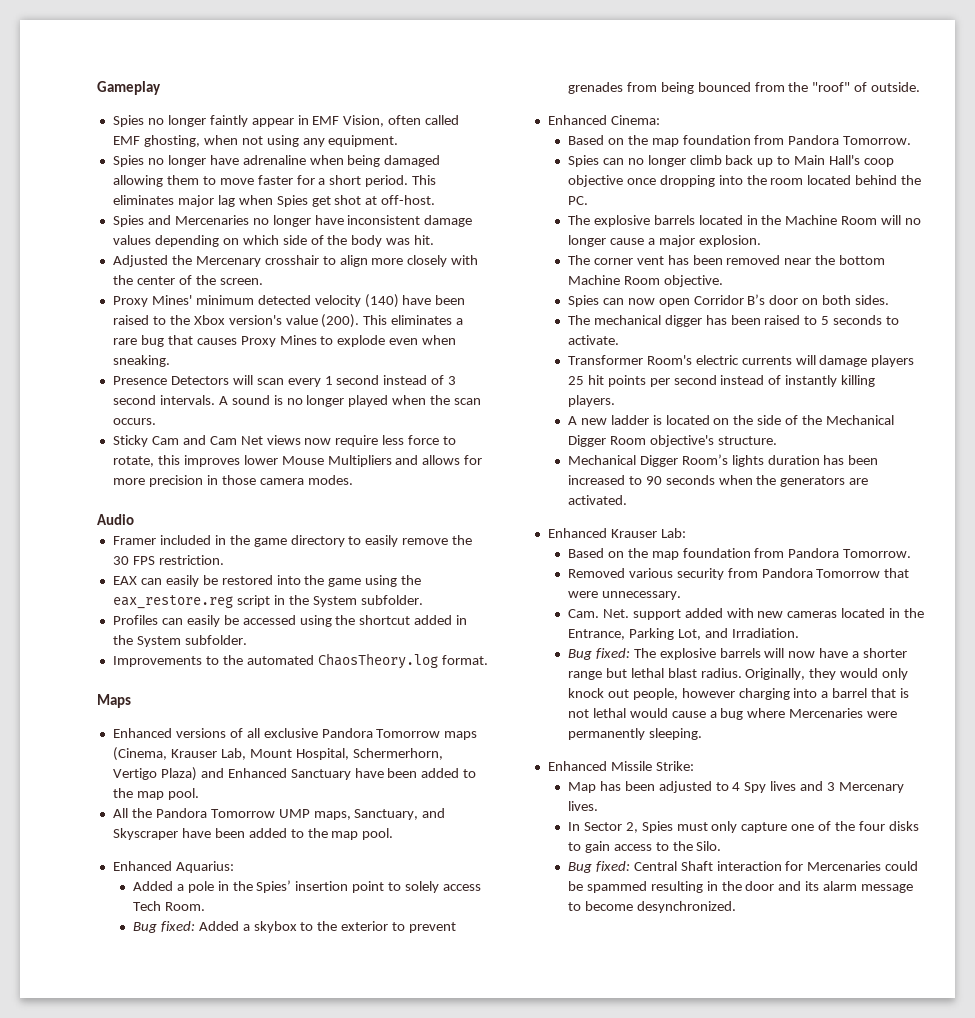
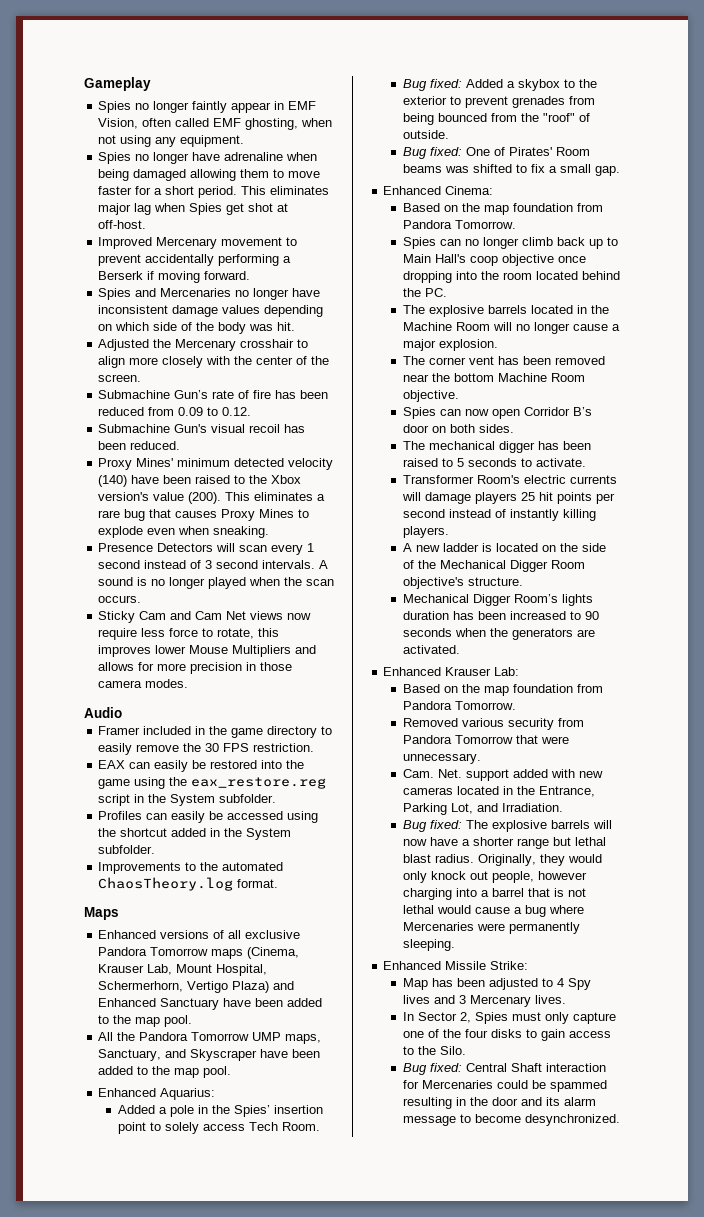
(436, 200) none -> [98,237,298,249] [98,254,292,266] [98,271,251,283] // Improved Mercenary movement to prevent accidentally performing a Berserk if moving forward.
(263, 281) none -> [98,390,329,399] [98,407,252,416] [98,424,306,433] [98,441,181,450] // Submachine Gun’s rate of fire has been reduced from 0.09 to 0.12. // Submachine Gun's visual recoil has been reduced.
(921, 87) none -> [402,147,590,159] [402,164,620,176] // Bug fixed: One of Pirates' Room beams was shifted to fix a small gap.

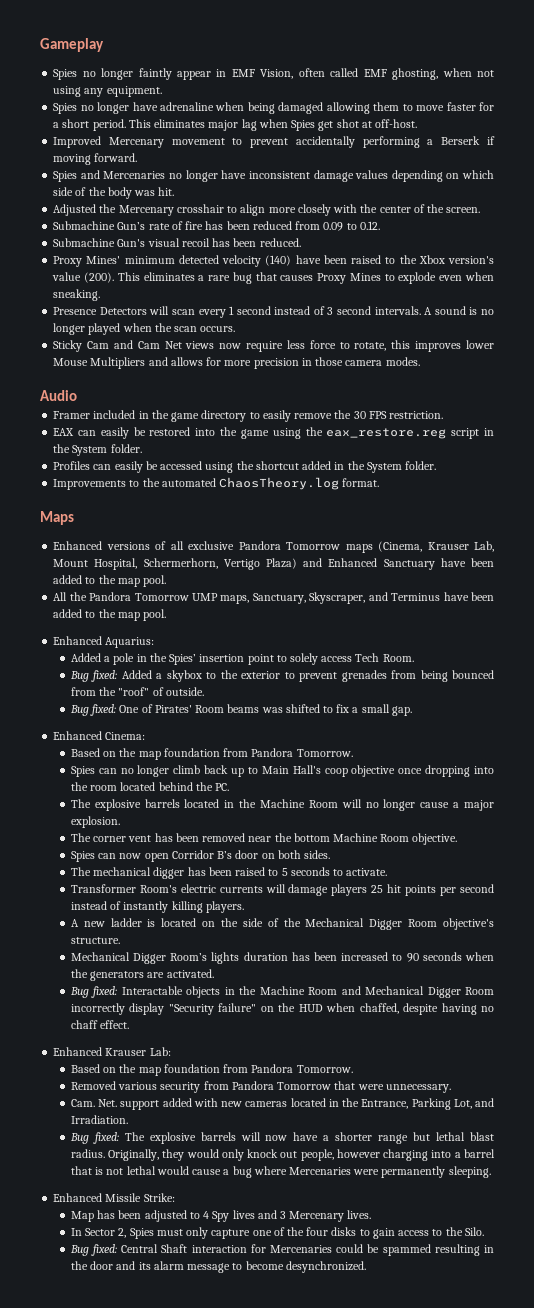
[219,794,277,803] subfolder. -> [110,444,142,453] folder.
[98,845,156,854] subfolder. -> [405,461,437,470] folder.
[165,1049,258,1061] and Skyscraper -> [309,592,441,604] Skyscraper, and Terminus
(460, 649) none -> [69,986,494,998] [70,1003,494,1015] [70,1020,130,1029] // Bug fixed: Interactable objects in the Machine Room and Mechanical Digger Room incorrectly display "Security failure" on the HUD when chaffed, despite having no chaff effect.

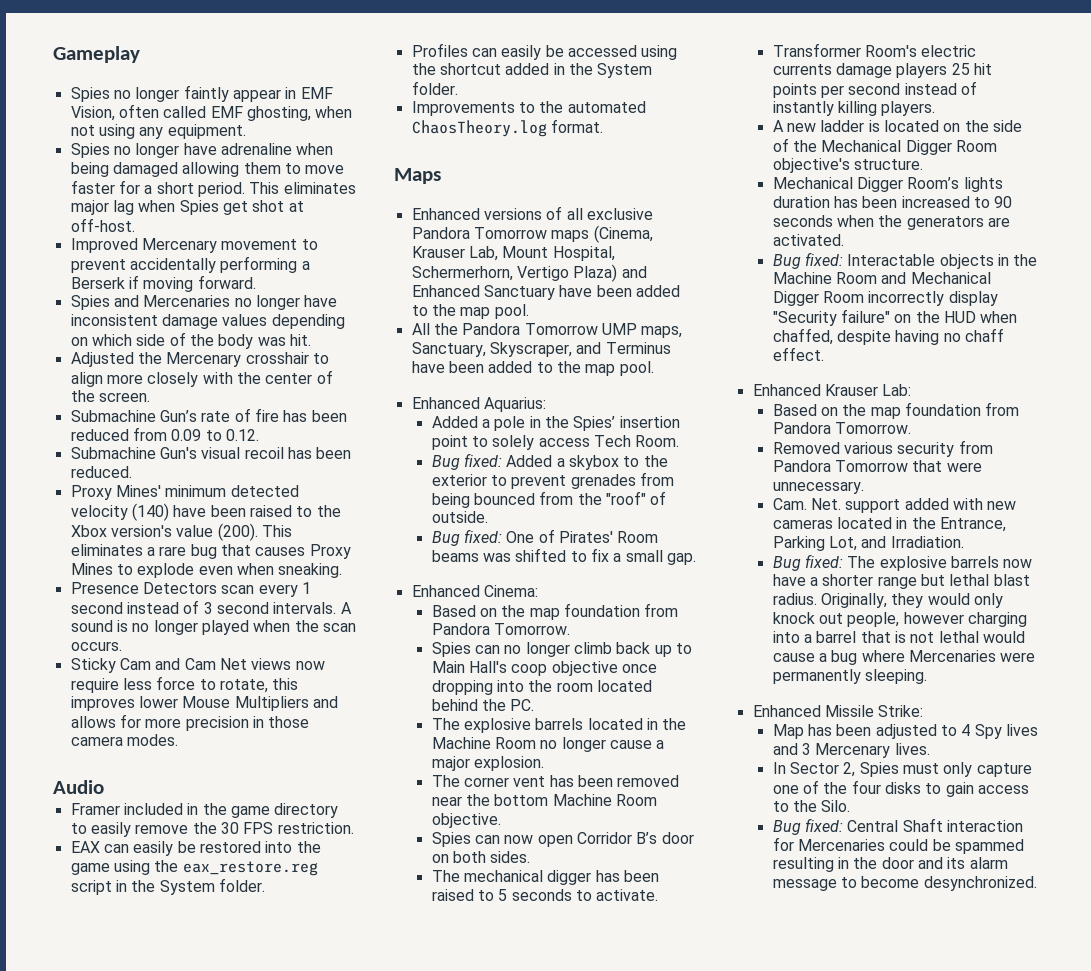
[149,306,170,315] will -> (217, 588) none
[341,799,362,808] will -> (536, 743) none
[265,884,286,893] will -> (832, 69) none
[240,1132,261,1141] will -> (999, 562) none

